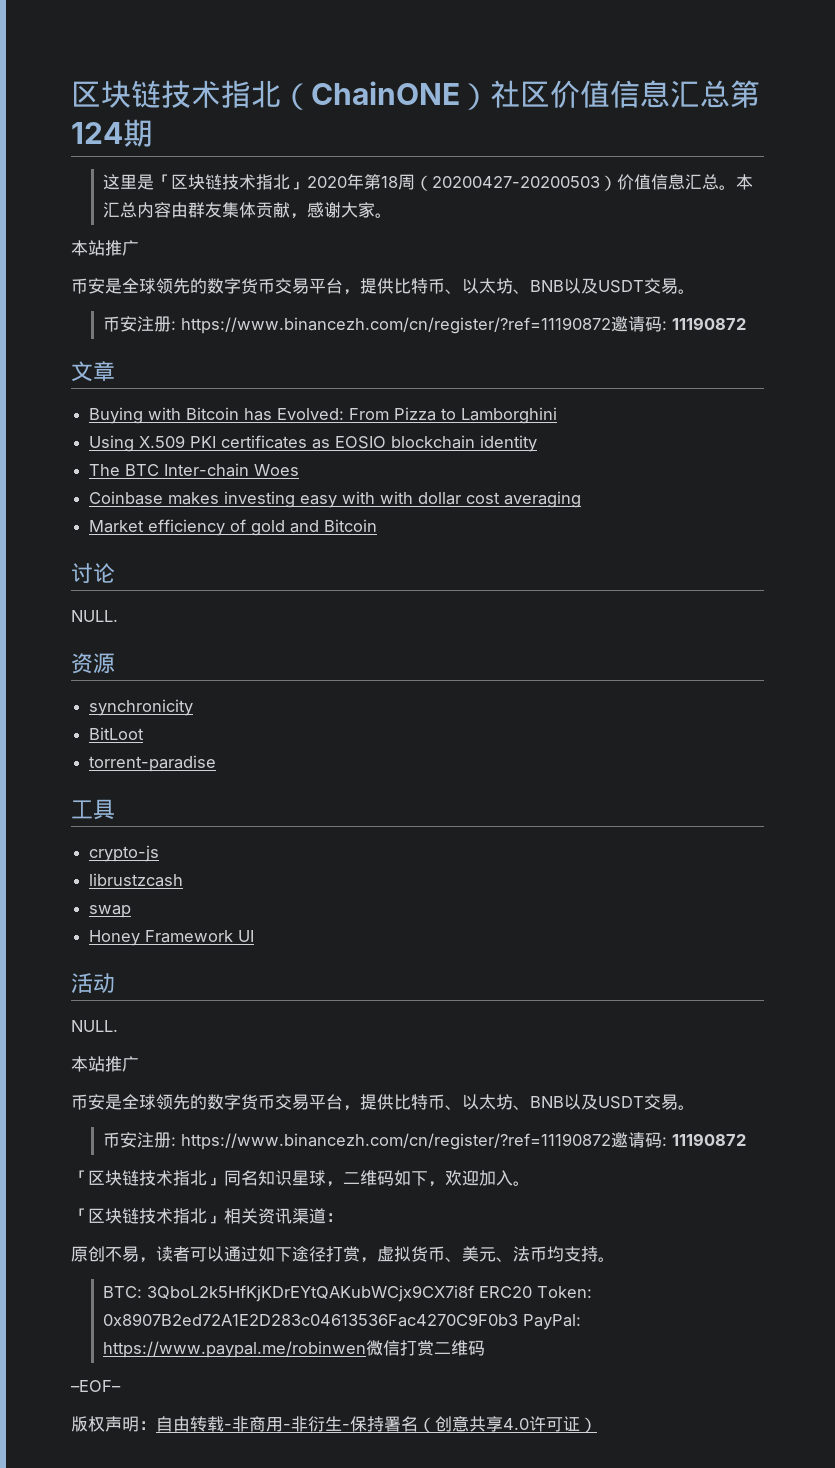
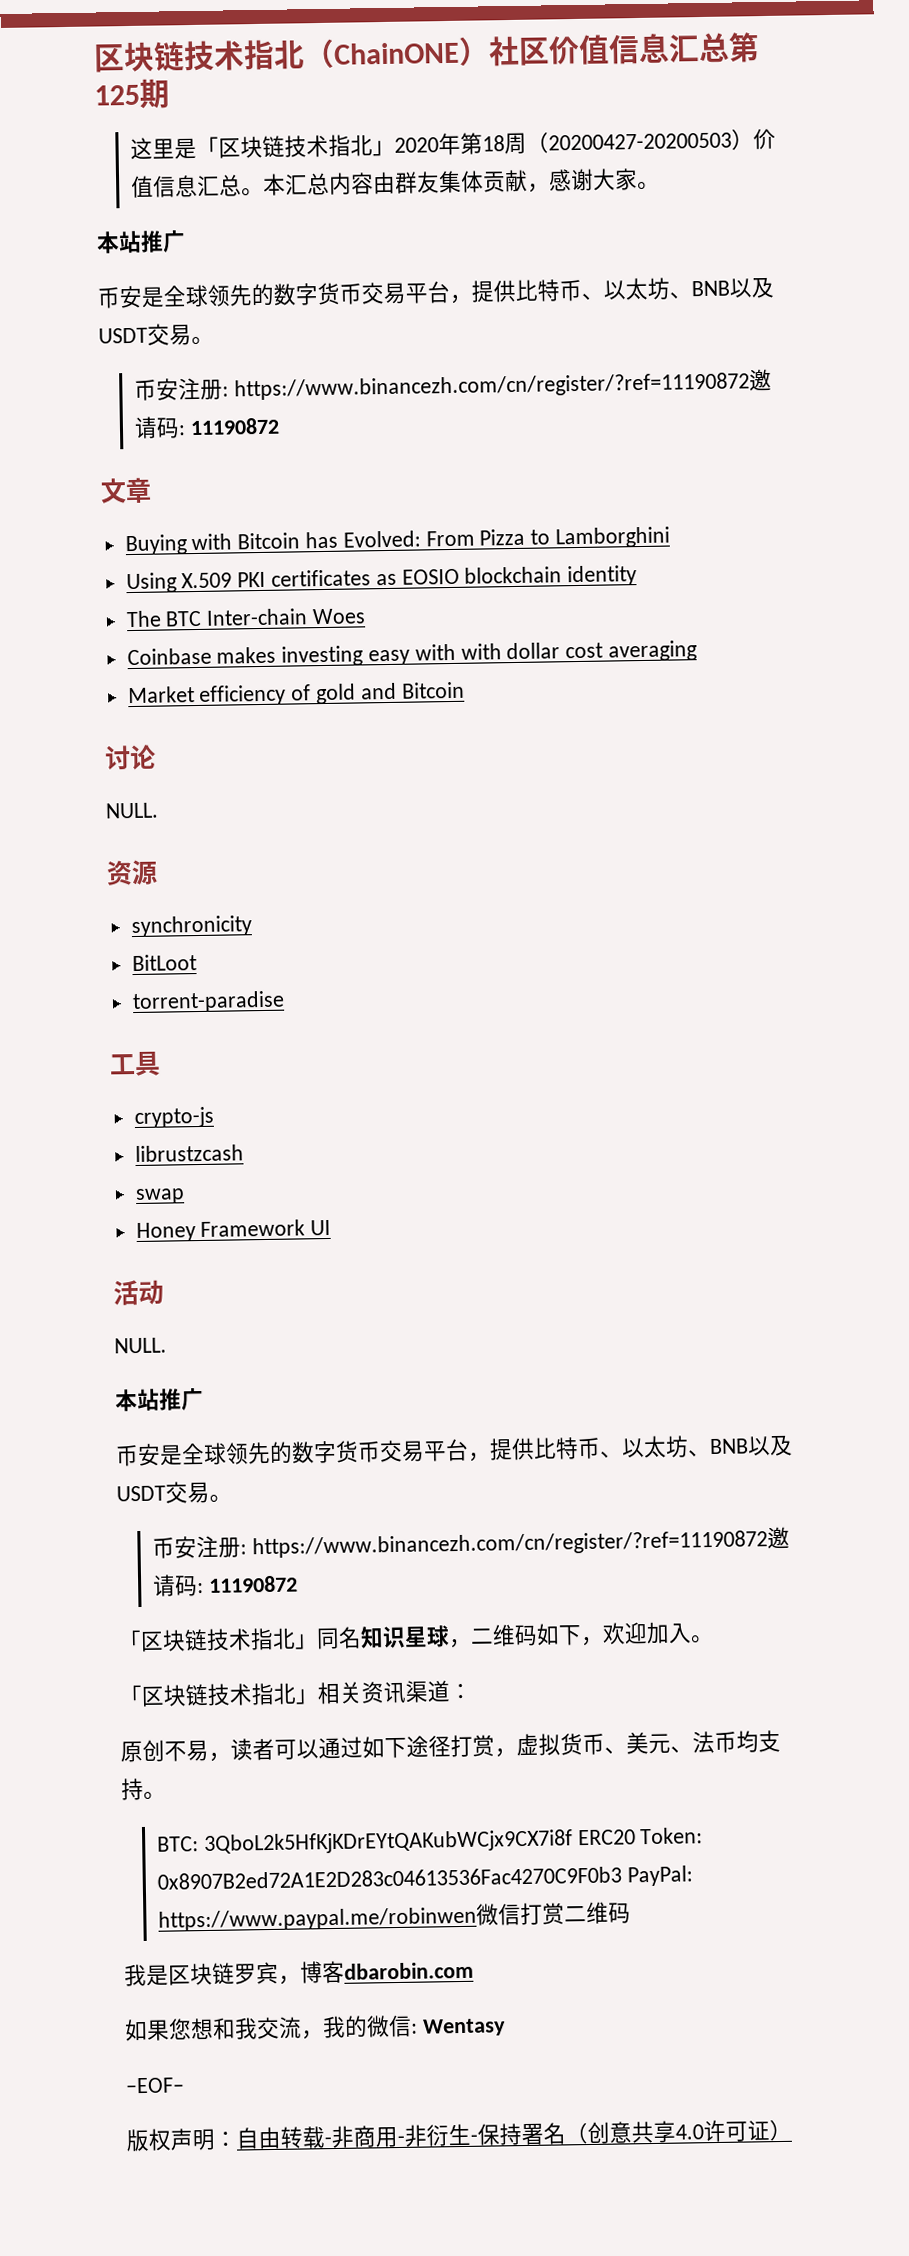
[71,122,123,144] 124 -> [94,84,140,106] 125
(485, 1348) none -> [124,1960,474,1987] [124,2014,506,2042] // 我是区块链罗宾，博客dbarobin.com // 如果您想和我交流，我的微信: Wentasy

